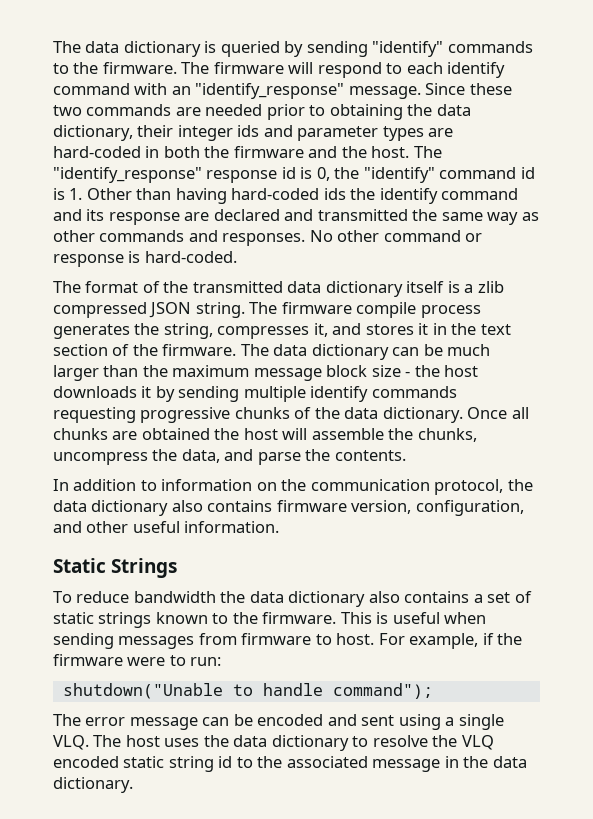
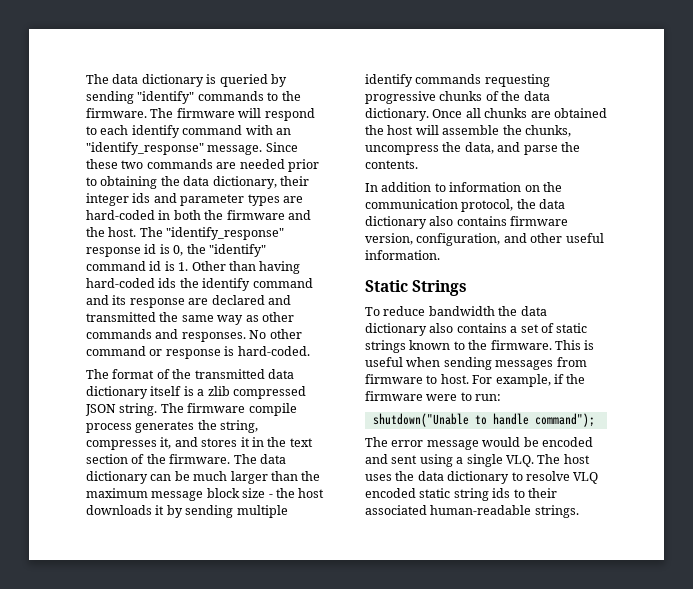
[202,717,230,726] can -> [482,437,521,447] would
[432,735,458,747] the -> (570, 476) none
[218,756,527,772] [53,777,133,793] id to the associated message in the data dictionary. -> [492,488,557,498] [365,505,579,518] ids to their associated human-readable strings.

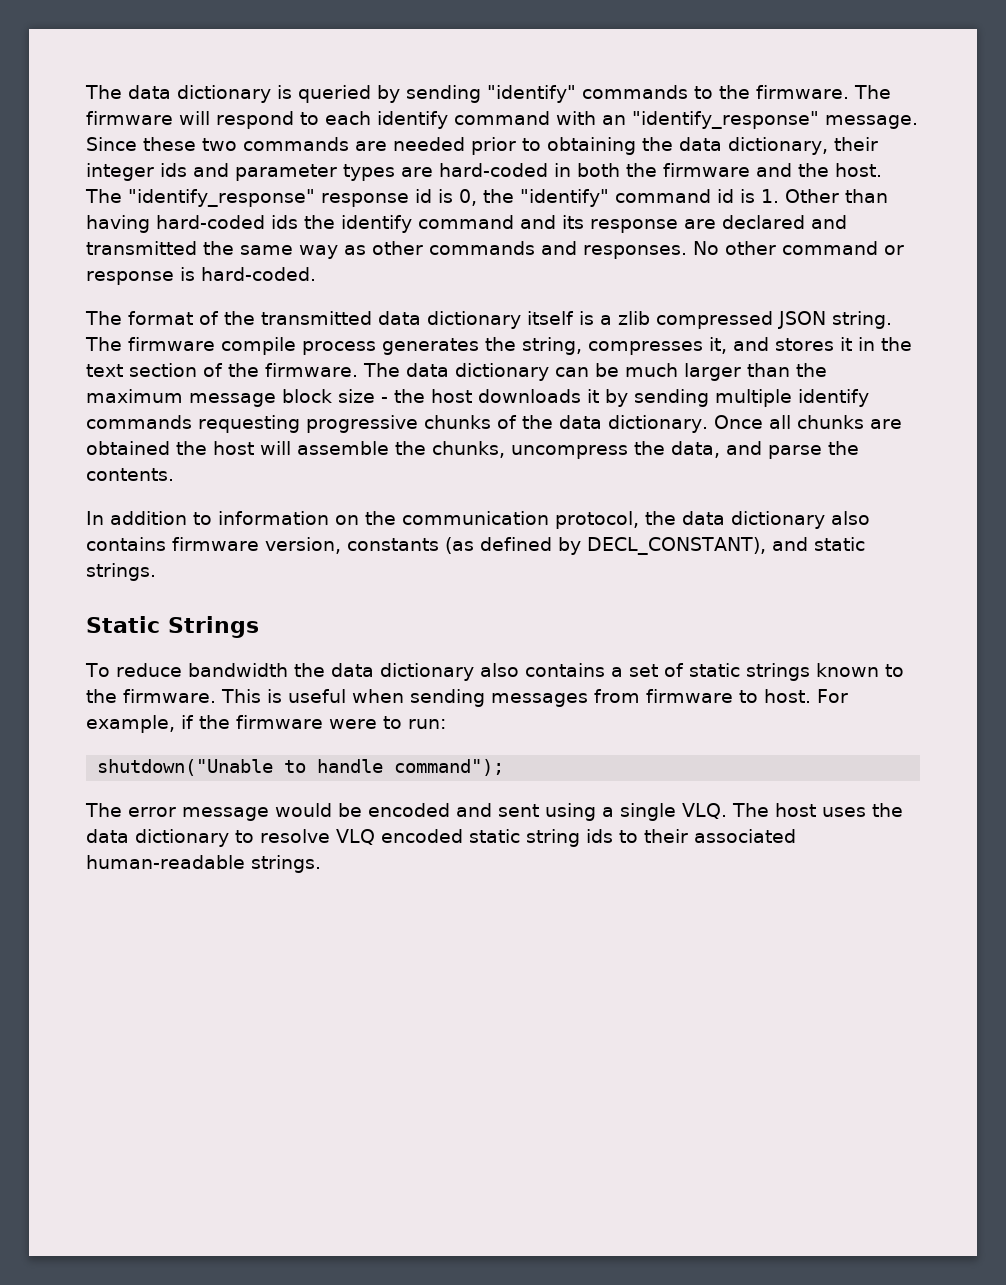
[416,233,604,246] [365,250,440,260] configuration, and other useful information. -> [347,537,865,555] [86,563,156,581] constants (as defined by DECL_CONSTANT), and static strings.

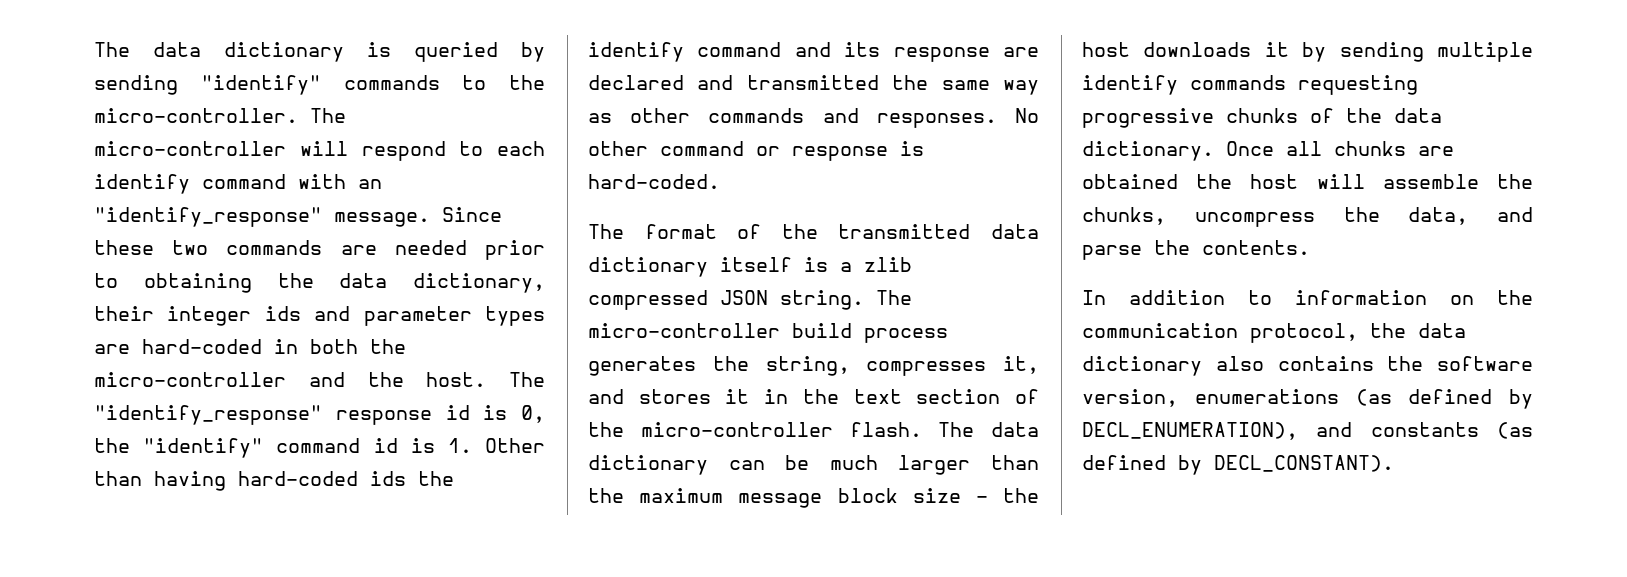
[756,85,891,99] [86,111,173,125] firmware. The firmware -> [94,108,346,123] [94,141,286,156] micro-controller. The micro-controller
[663,163,750,177] firmware -> [94,372,286,387] micro-controller
[128,337,296,355] firmware compile -> [588,323,852,338] micro-controller build
[265,363,358,377] firmware. -> [640,422,922,437] micro-controller flash.
[172,537,865,555] [86,563,156,581] [86,616,259,638] [85,663,904,681] [86,689,848,707] [86,715,446,733] [97,759,505,776] [85,803,903,821] [86,829,796,847] [86,855,321,873] firmware version, constants (as defined by DECL_CONSTANT), and static strings. // Static Strings // To reduce bandwidth the data dictionary also contains a set of static strings known to the firmware. This is useful when sending messages from firmware to host. For example, if the firmware were to run: // shutdown("Unable to handle command"); // The error message would be encoded and sent using a single VLQ. The host uses the data dictionary to resolve VLQ encoded static string ids to their associated human-readable strings. -> [1387,356,1533,371] [1082,389,1533,409] [1082,422,1533,440] [1082,455,1394,475] the software version, enumerations (as defined by DECL_ENUMERATION), and constants (as defined by DECL_CONSTANT).

